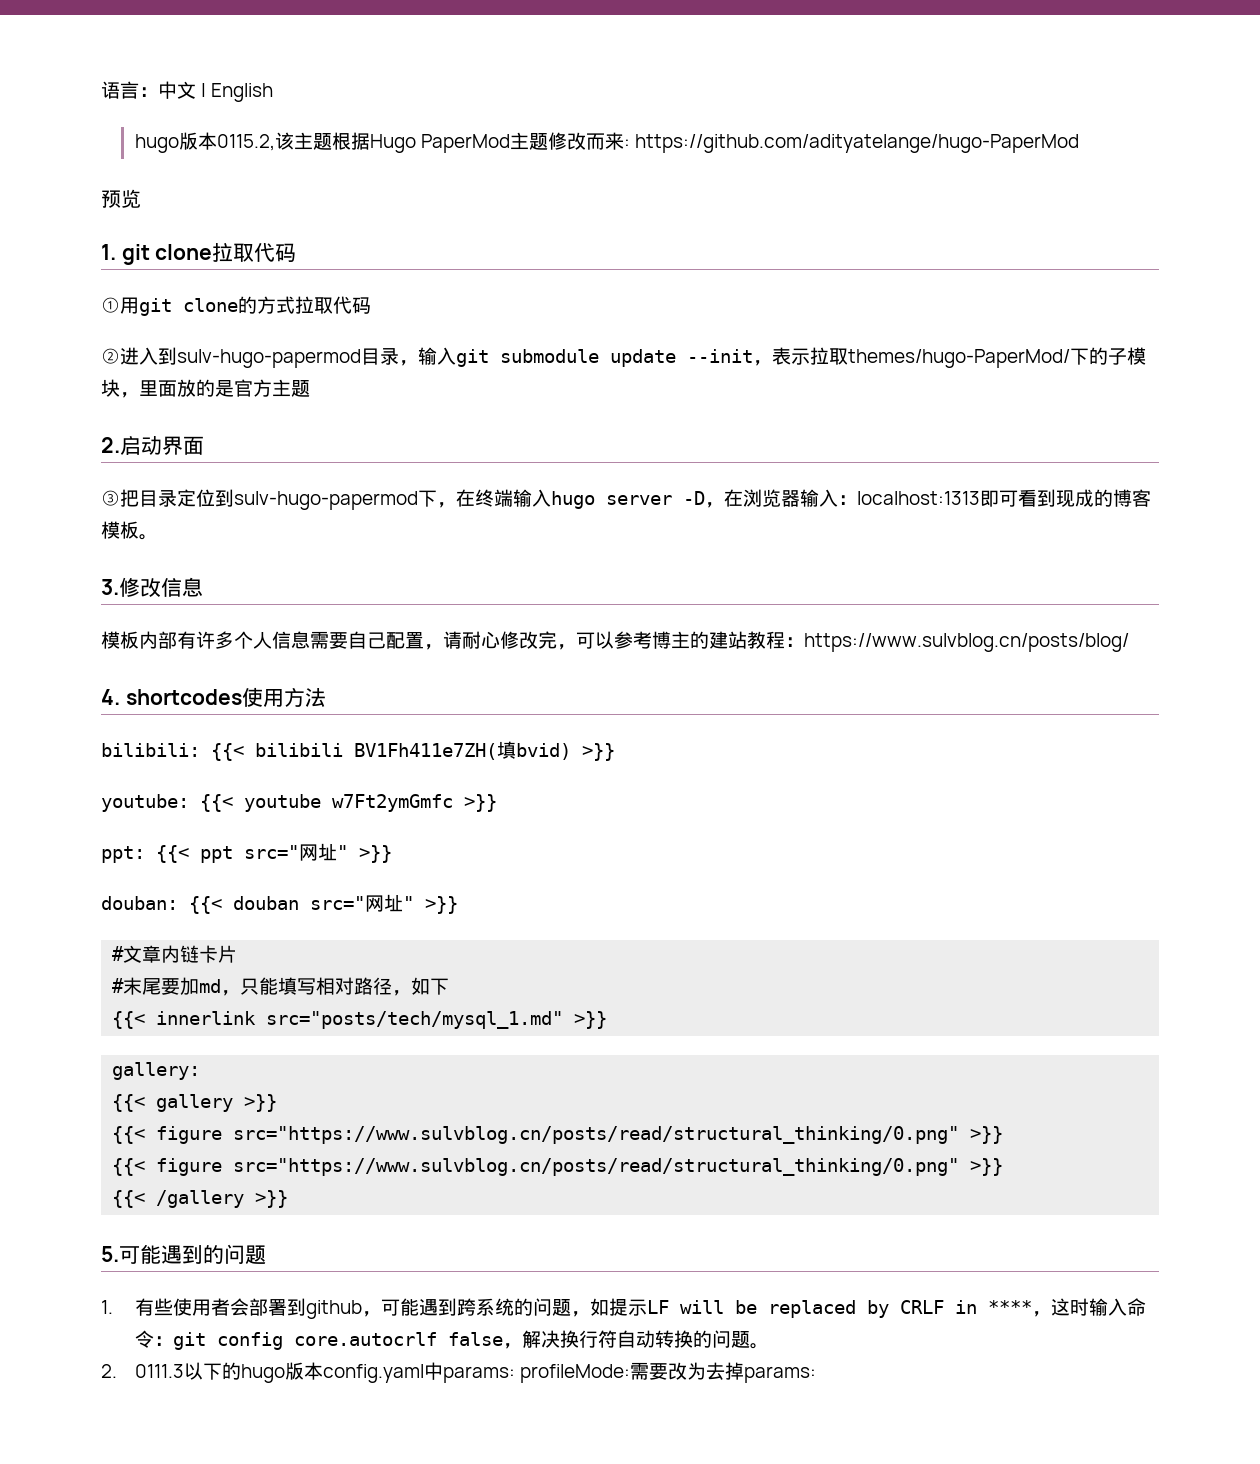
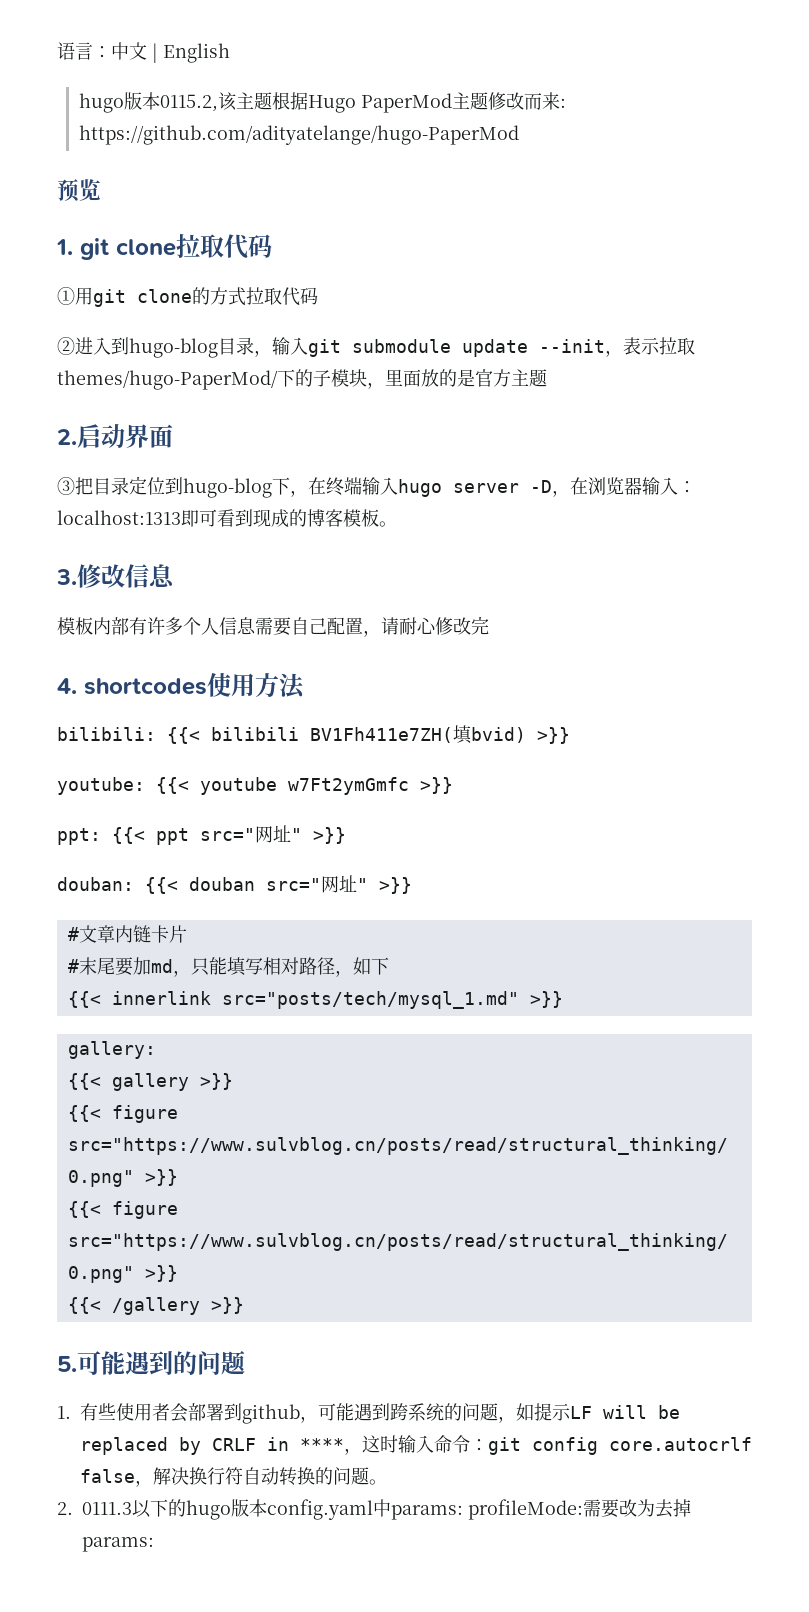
[177,349,361,368] sulv-hugo-papermod -> [129,338,218,358] hugo-blog
[234,491,418,510] sulv-hugo-papermod -> [183,478,272,498] hugo-blog
[557,631,1129,652] ，可以参考博主的建站教程：https://www.sulvblog.cn/posts/blog/ -> (489, 625) none

